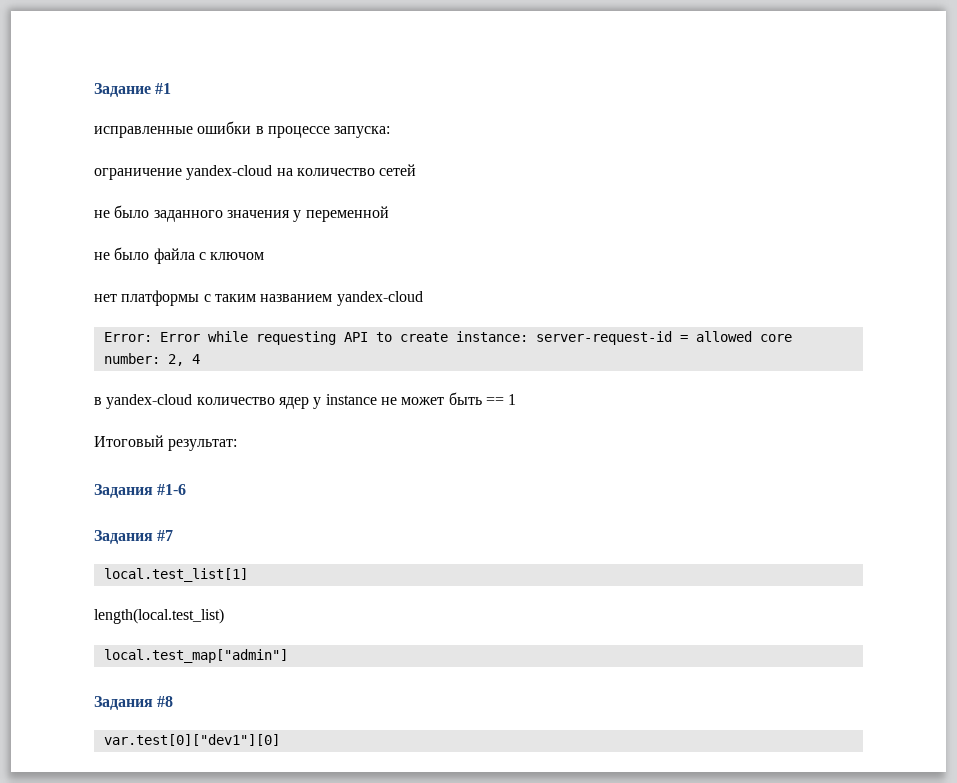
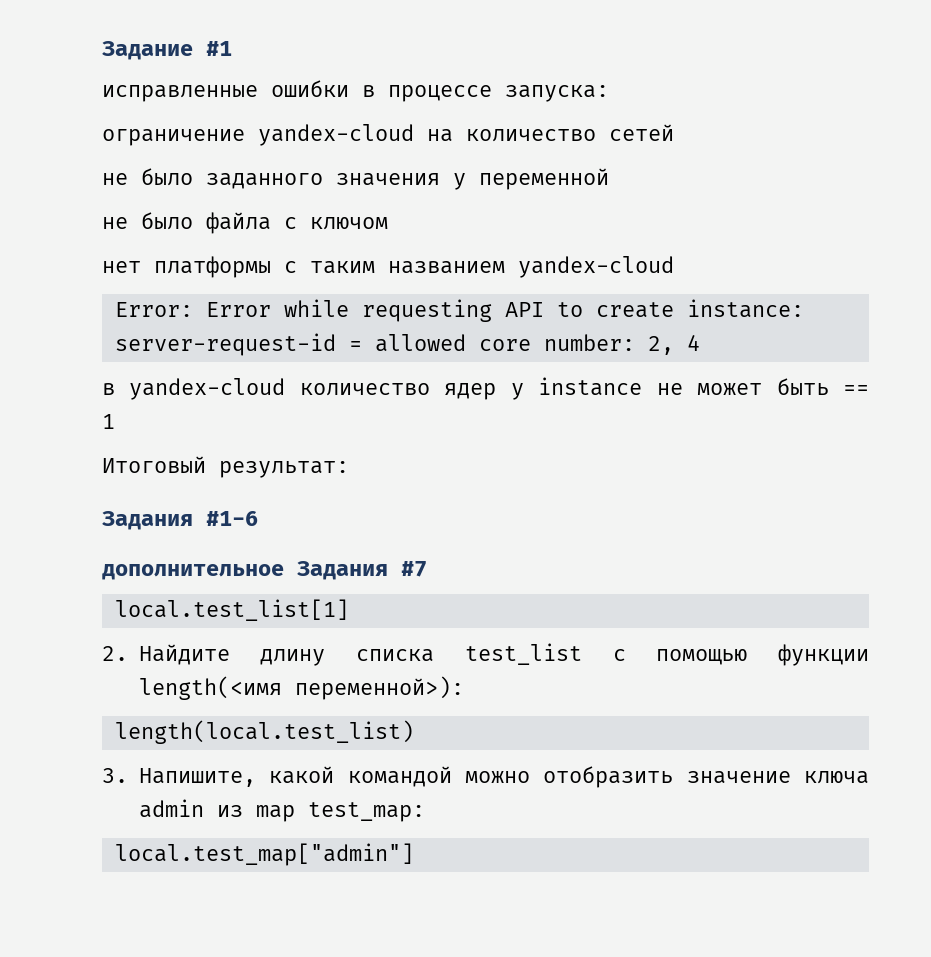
(187, 489) none -> [102,564,284,580] дополнительное
[94,608,224,624] [103,649,288,663] [94,696,174,710] [103,734,280,746] length(local.test_list) // local.test_map["admin"] // Задания #8 // var.test[0]["dev1"][0] -> [102,643,869,666] [138,676,464,700] [114,720,414,744] [102,766,869,788] [138,799,425,822] [114,843,414,866] 2. Найдите длину списка test_list с помощью функции length(<имя переменной>): // length(local.test_list) // 3. Напишите, какой командой можно отобразить значение ключа admin из map test_map: // local.test_map["admin"]

